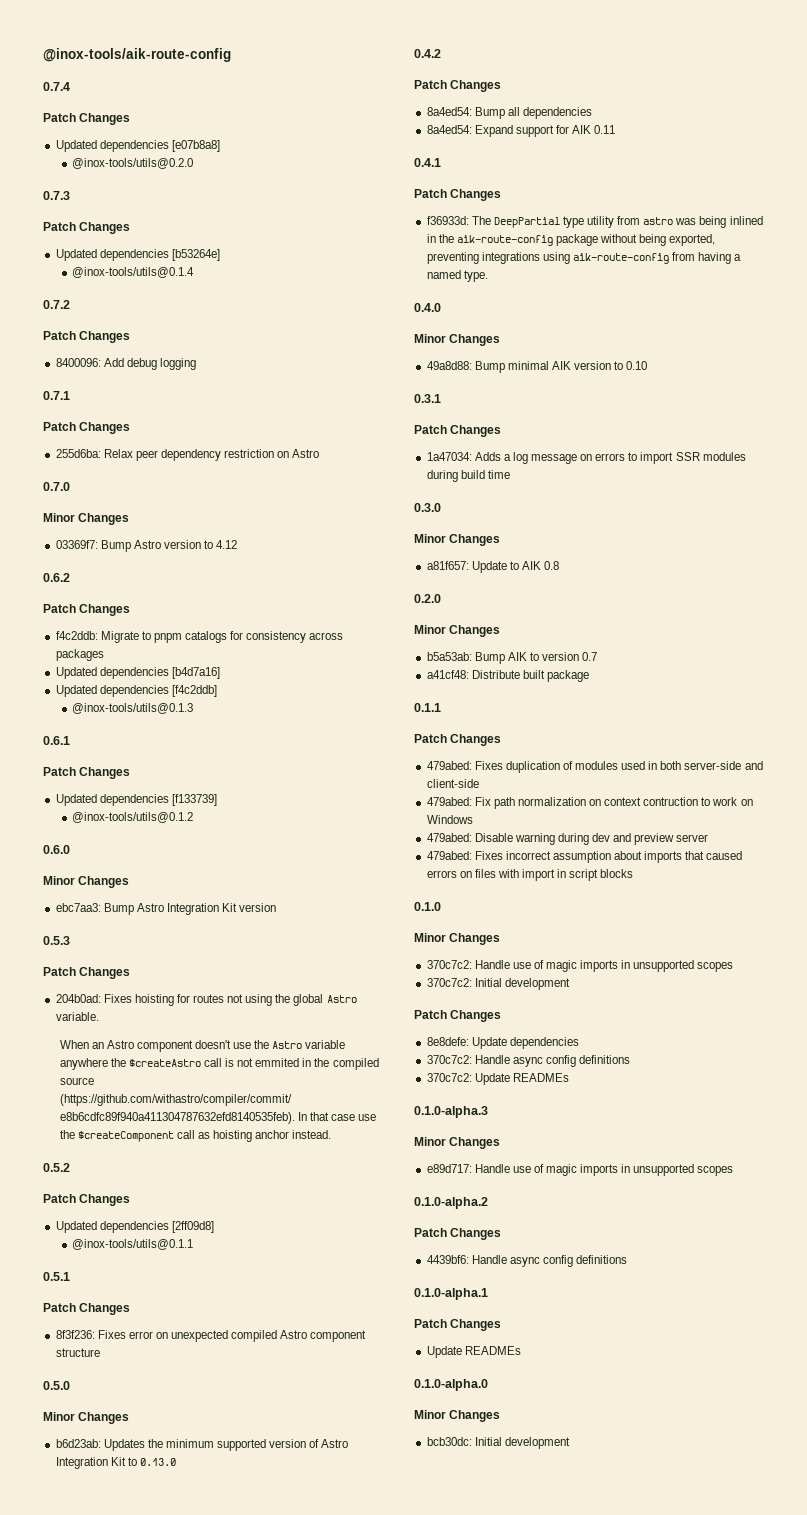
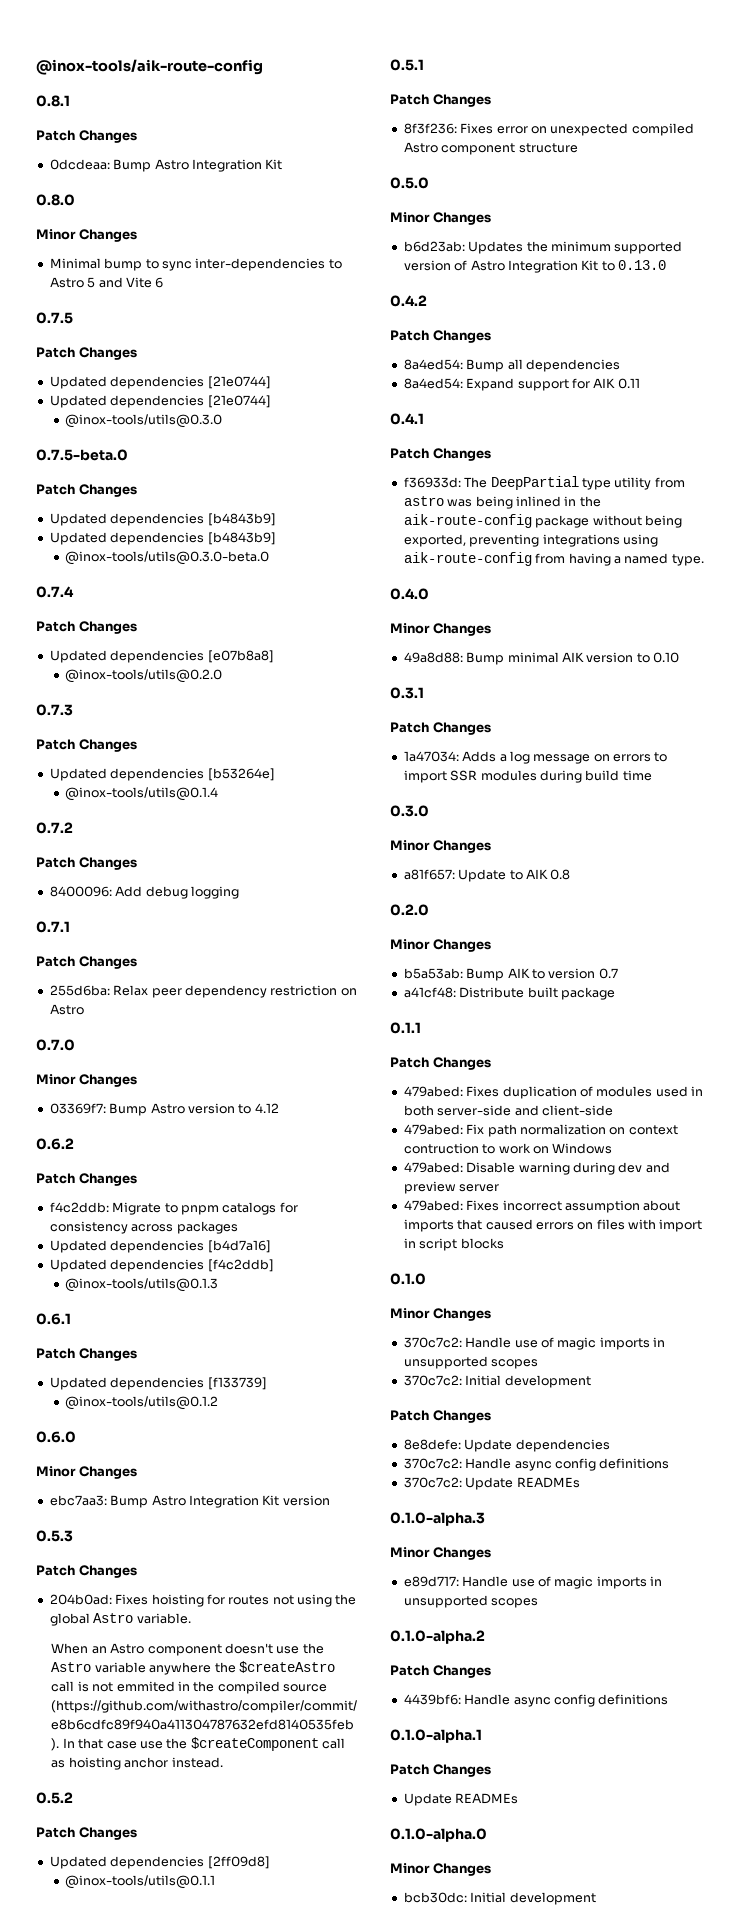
(231, 55) none -> [36,95,70,107] [36,130,137,143] [49,159,283,172] [36,194,75,206] [36,229,137,242] [49,258,342,271] [49,277,164,288] [36,312,73,324] [36,347,137,360] [49,376,271,389] [49,395,271,408] [65,414,223,428] [36,449,128,461] [36,484,137,497] [49,513,276,526] [49,532,276,545] [65,551,270,565] // 0.8.1 // Patch Changes // 0dcdeaa: Bump Astro Integration Kit // 0.8.0 // Minor Changes // Minimal bump to sync inter-dependencies to Astro 5 and Vite 6 // 0.7.5 // Patch Changes // Updated dependencies [21e0744] // Updated dependencies [21e0744] // @inox-tools/utils@0.3.0 // 0.7.5-beta.0 // Patch Changes // Updated dependencies [b4843b9] // Updated dependencies [b4843b9] // @inox-tools/utils@0.3.0-beta.0

